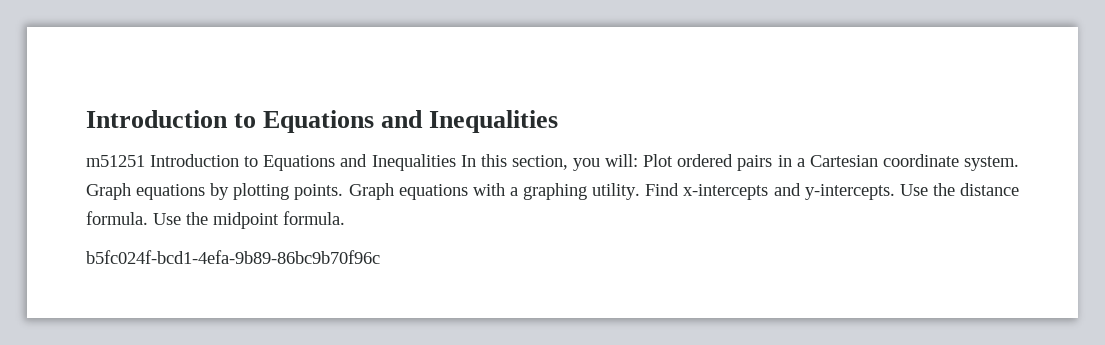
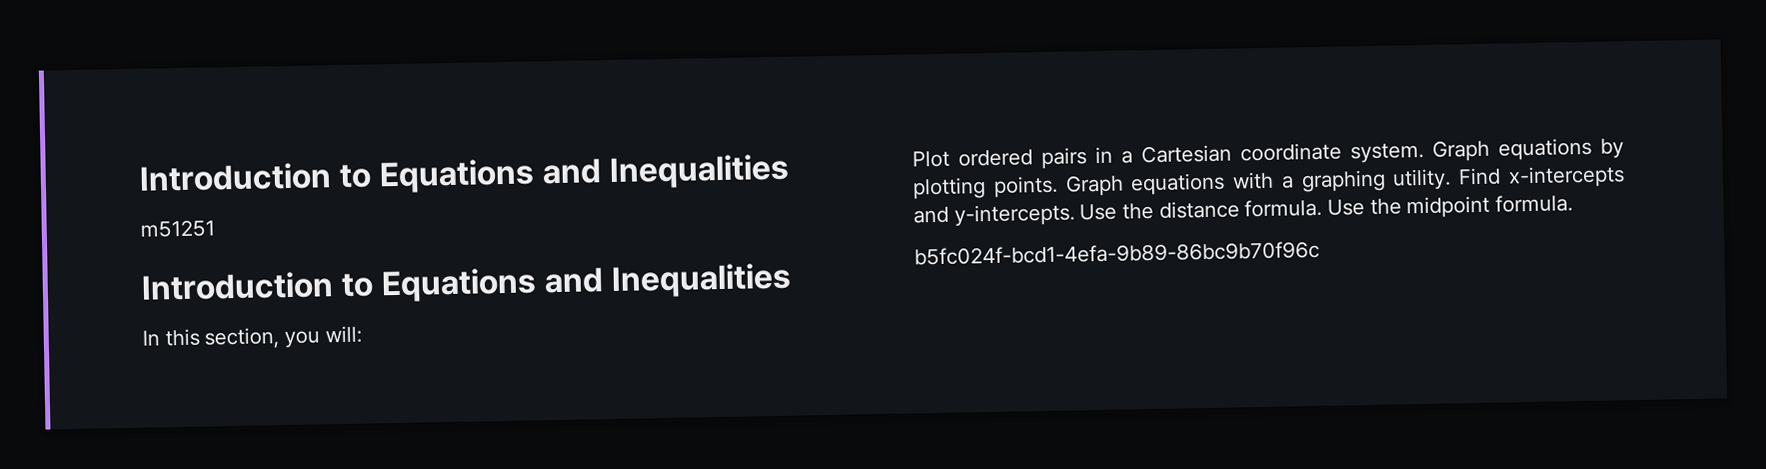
[150,154,456,171] Introduction to Equations and Inequalities -> [141,262,792,303] // Introduction to Equations and Inequalities //
(639, 160) none -> (362, 334) //

